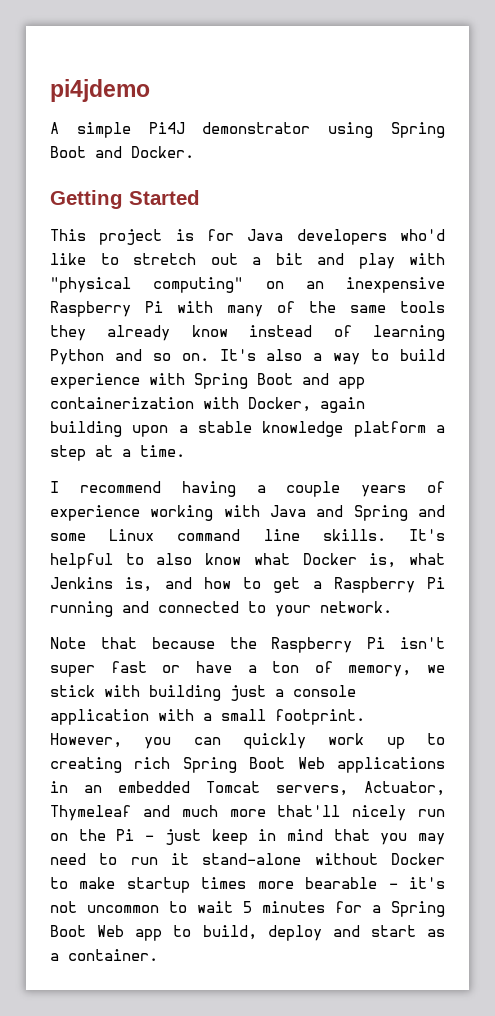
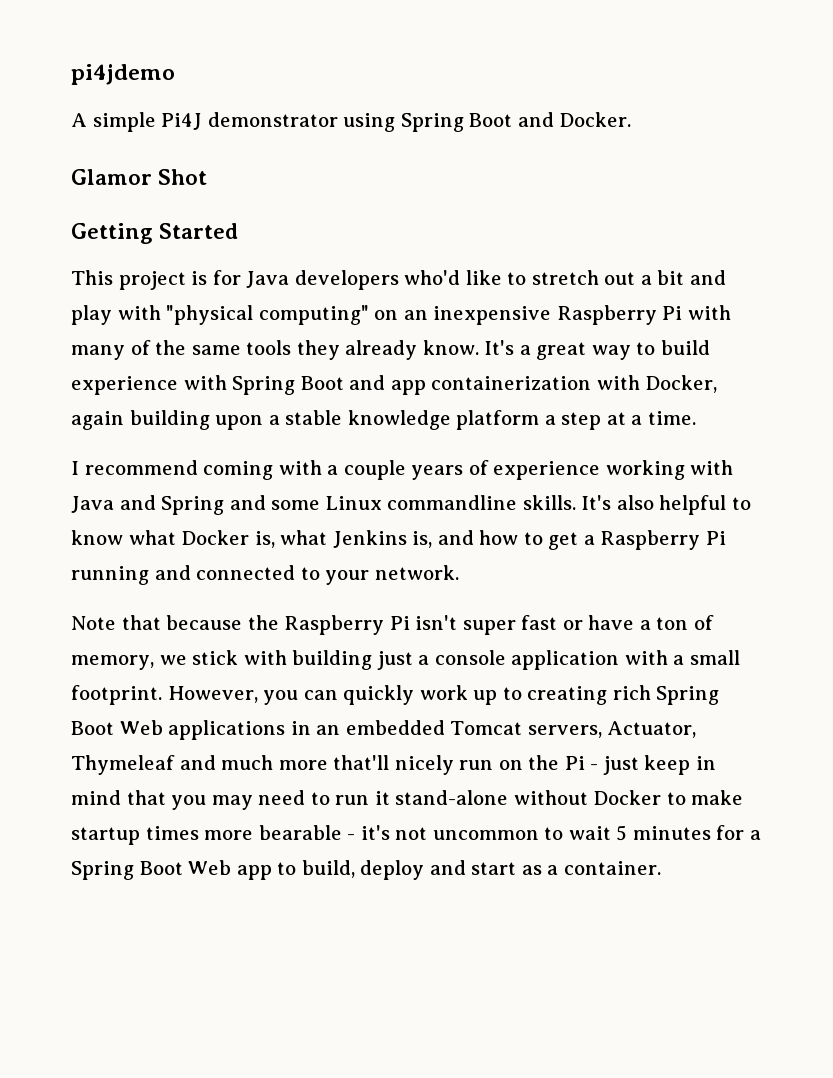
(194, 152) none -> [71,169,208,185] // Glamor Shot
[191,325,445,341] [50,349,323,365] know instead of learning Python and so on. It's also a -> [422,340,587,360] know. It's a great
[181,481,236,497] having -> [203,460,322,480] coming with
[177,529,300,541] command line -> [387,495,518,510] commandline
(445, 535) none -> [616,495,654,510] also
[156,553,193,565] also -> (751, 503) none

